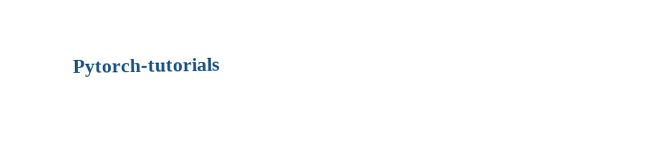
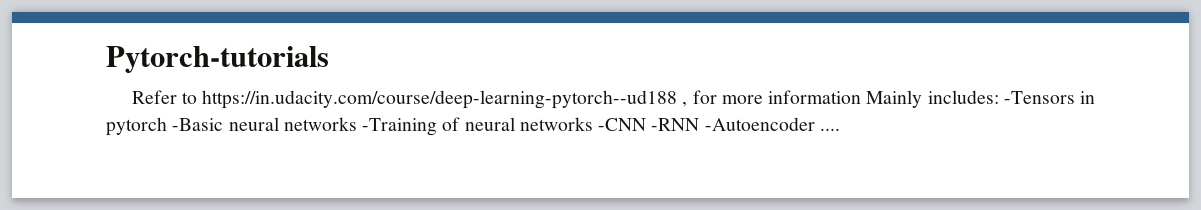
(221, 67) none -> [131,90,1096,109] [106,117,840,136] // Refer to https://in.udacity.com/course/deep-learning-pytorch--ud188 , for more information Mainly includes: -Tensors in pytorch -Basic neural networks -Training of neural networks -CNN -RNN -Autoencoder ....

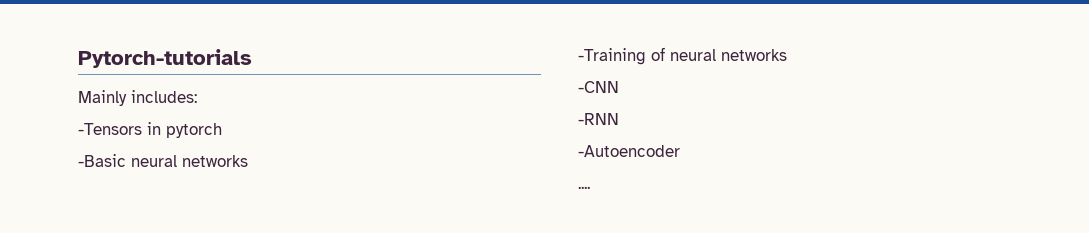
[131,90,862,109] Refer to https://in.udacity.com/course/deep-learning-pytorch--ud188 , for more information -> (252, 58) none
(999, 97) none -> (197, 96) //
(167, 126) none -> (222, 130) //
(357, 124) none -> (248, 161) //
(593, 124) none -> (787, 55) //
(647, 124) none -> (619, 87) //
(700, 124) none -> (619, 119) //
(815, 124) none -> (680, 151) //

